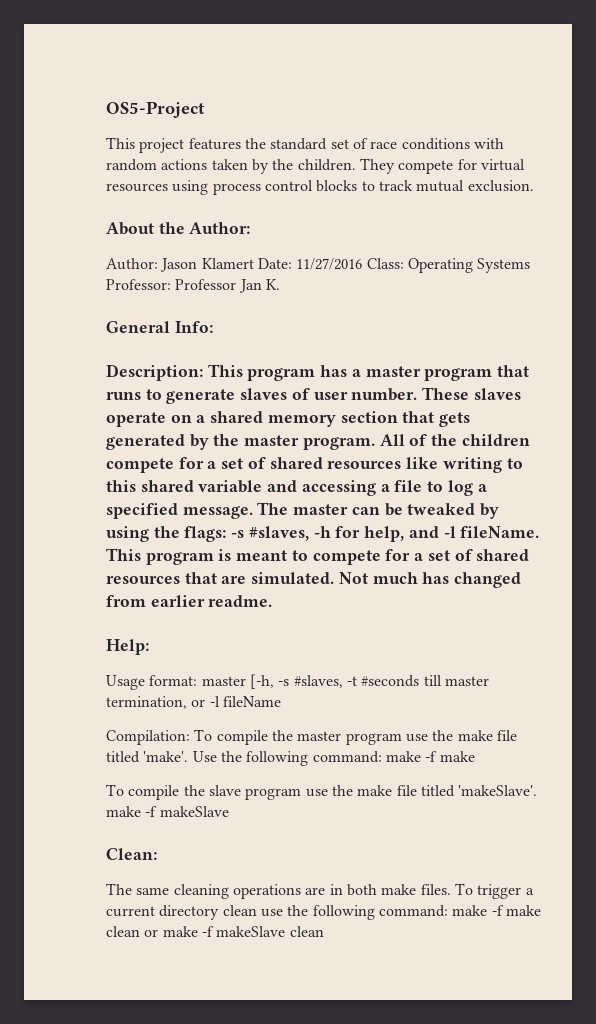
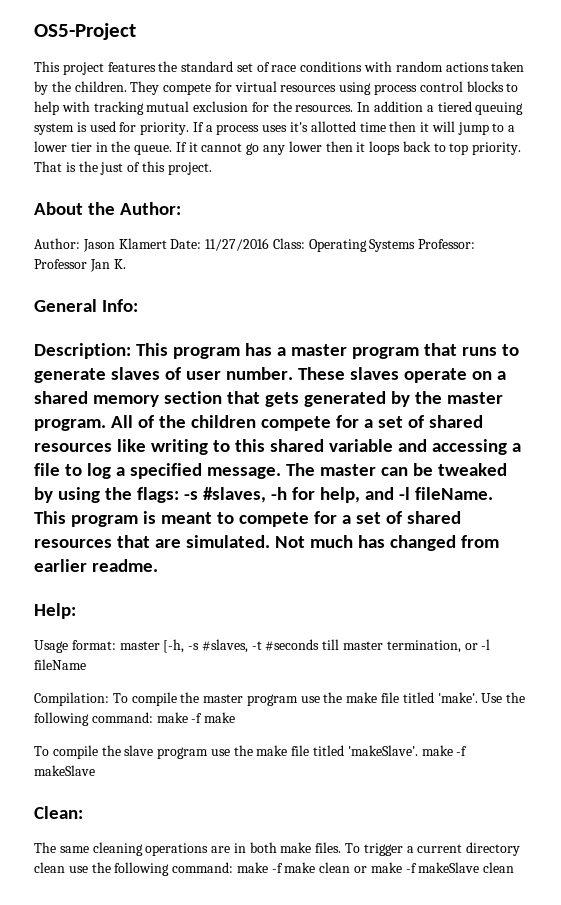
[378,180,534,192] track mutual exclusion. -> [34,101,524,115] [34,121,516,135] [34,141,522,155] [34,161,212,175] help with tracking mutual exclusion for the resources. In addition a tiered queuing system is used for priority. If a process uses it's allotted time then it will jump to a lower tier in the queue. If it cannot go any lower then it loops back to top priority. That is the just of this project.

